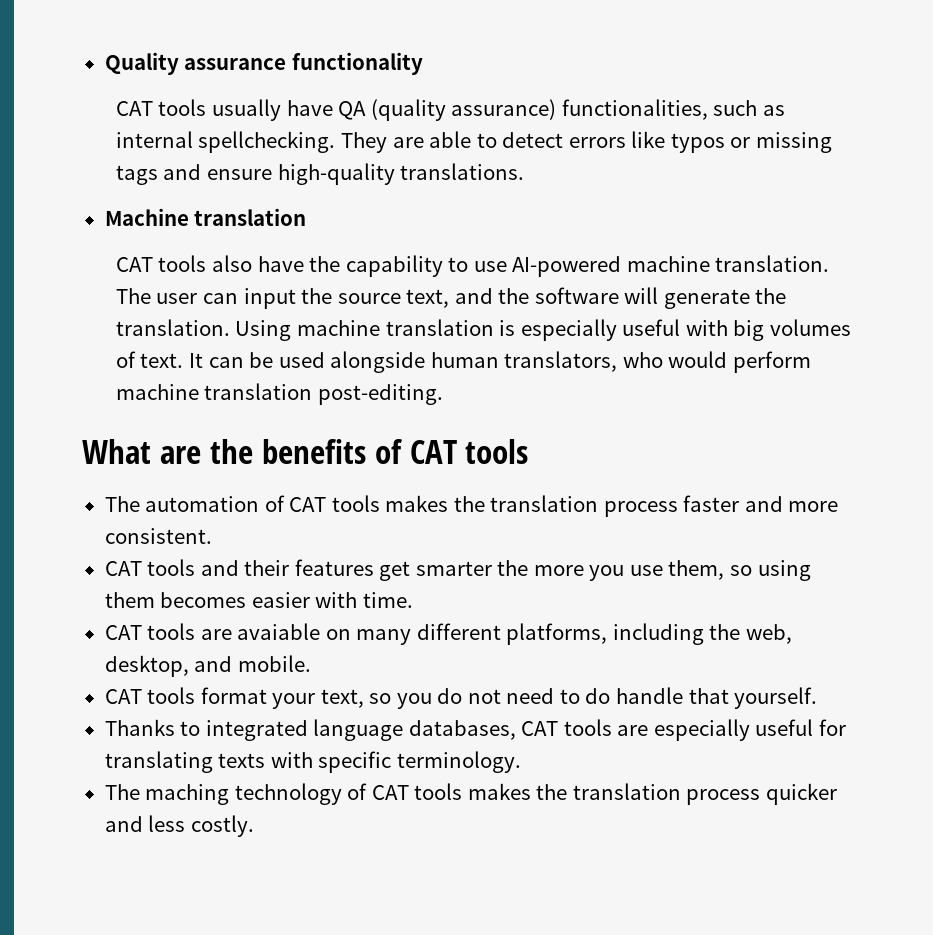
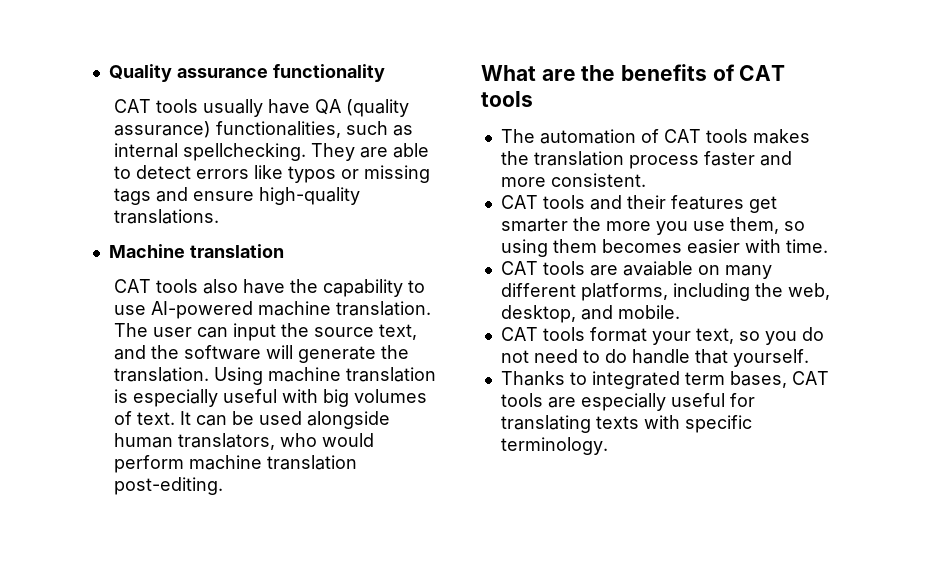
[313,719,516,741] language databases, -> [684,371,787,388] term bases,
[104,783,837,805] [104,815,254,837] // The maching technology of CAT tools makes the translation process quicker and less costly. -> (608, 446) none

